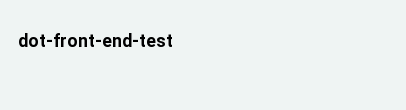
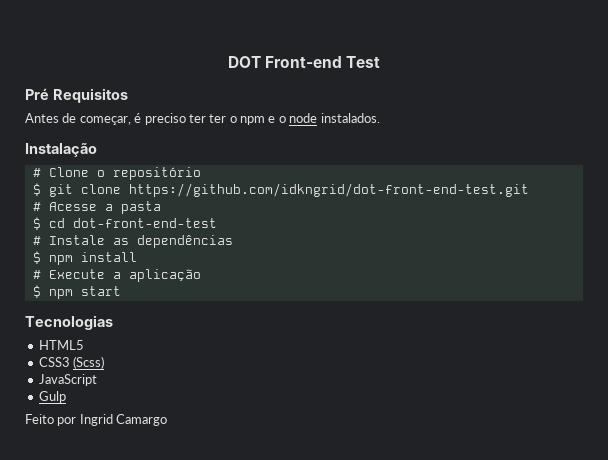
[18,33,173,47] dot-front-end-test -> [227,56,381,68] [25,88,128,103] [25,113,380,125] [25,143,97,157] [32,167,201,180] [32,183,529,197] [32,201,161,214] [32,217,217,230] [32,235,233,248] [32,251,137,265] [32,269,201,282] [32,285,121,299] [25,315,113,330] [38,340,84,350] [38,356,105,369] [38,374,97,386] [38,391,66,403] [25,414,168,426] DOT Front-end Test // Pré Requisitos // Antes de começar, é preciso ter ter o npm e o node instalados. // Instalação // # Clone o repositório // $ git clone https://github.com/idkngrid/dot-front-end-test.git // # Acesse a pasta // $ cd dot-front-end-test // # Instale as dependências // $ npm install // # Execute a aplicação // $ npm start // Tecnologias // HTML5 // CSS3 (Scss) // JavaScript // Gulp // Feito por Ingrid Camargo

